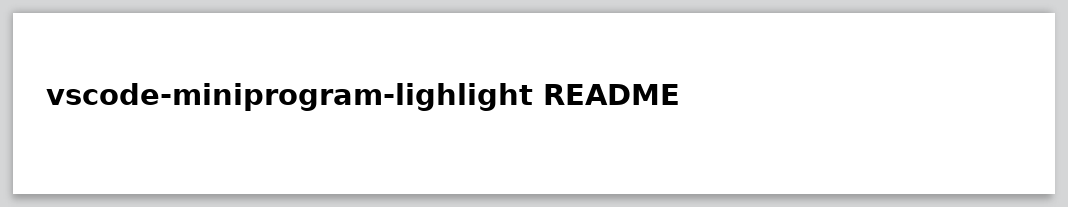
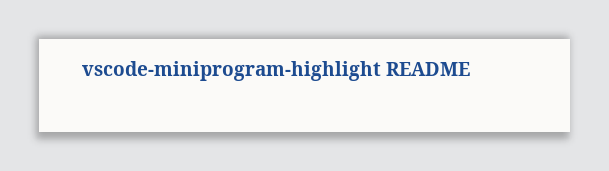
[46,83,533,111] vscode-miniprogram-lighlight -> [82,61,381,81] vscode-miniprogram-highlight

